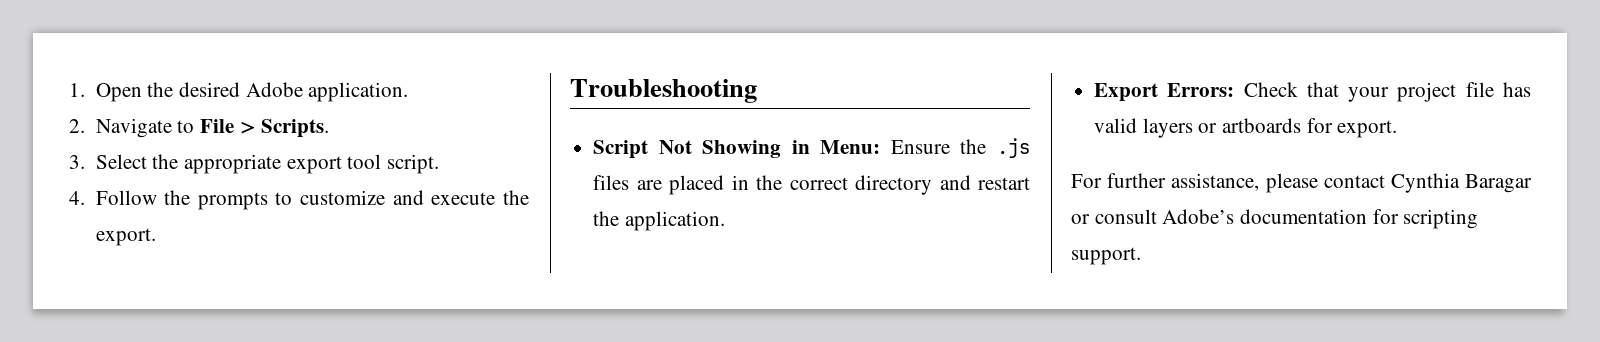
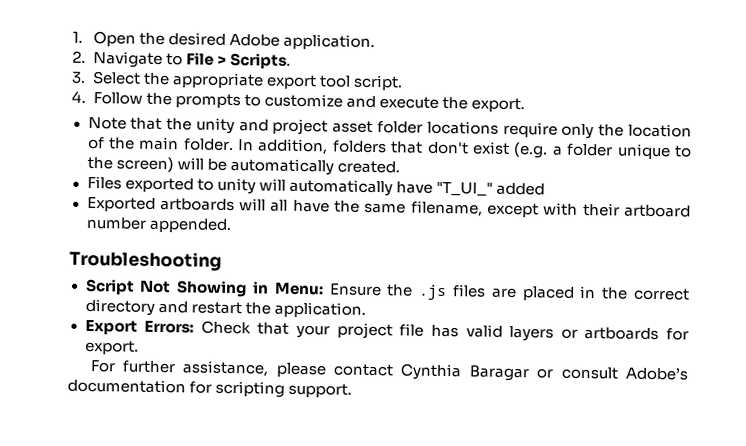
(156, 237) none -> [87,116,692,140] [87,136,693,160] [86,156,400,176] [86,175,545,197] [86,196,691,218] [85,216,232,233] // Note that the unity and project asset folder locations require only the location of the main folder. In addition, folders that don't exist (e.g. a folder unique to the screen) will be automatically created. // Files exported to unity will automatically have "T_UI_" added // Exported artboards will all have the same filename, except with their artboard number appended.

